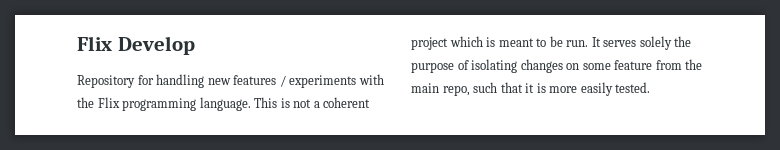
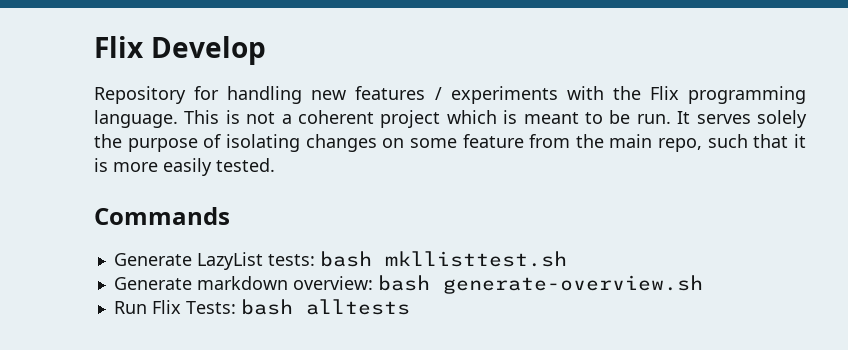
(651, 87) none -> [94,207,230,225] [113,251,567,270] [113,275,703,294] [113,299,410,315] // Commands // Generate LazyList tests: bash mkllisttest.sh // Generate markdown overview: bash generate-overview.sh // Run Flix Tests: bash alltests

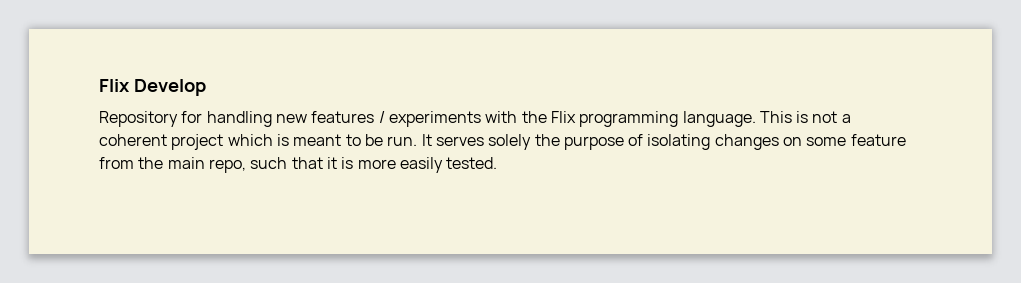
[94,207,230,225] [113,251,567,270] [113,275,703,294] [113,299,410,315] // Commands // Generate LazyList tests: bash mkllisttest.sh // Generate markdown overview: bash generate-overview.sh // Run Flix Tests: bash alltests -> (498, 163) none

